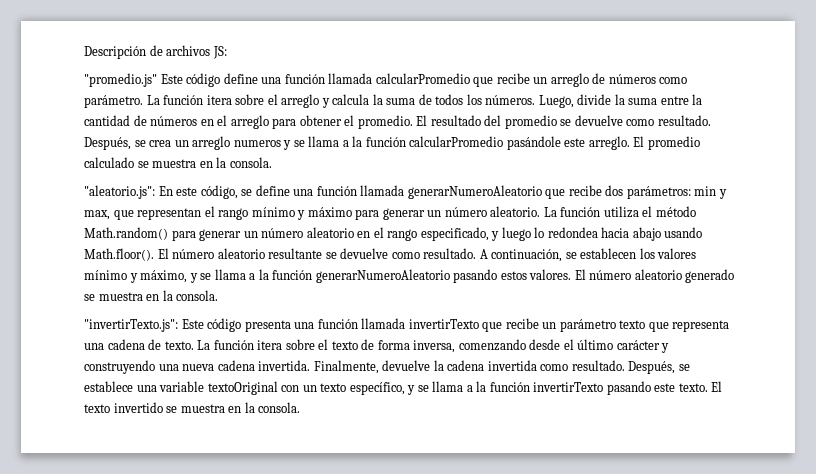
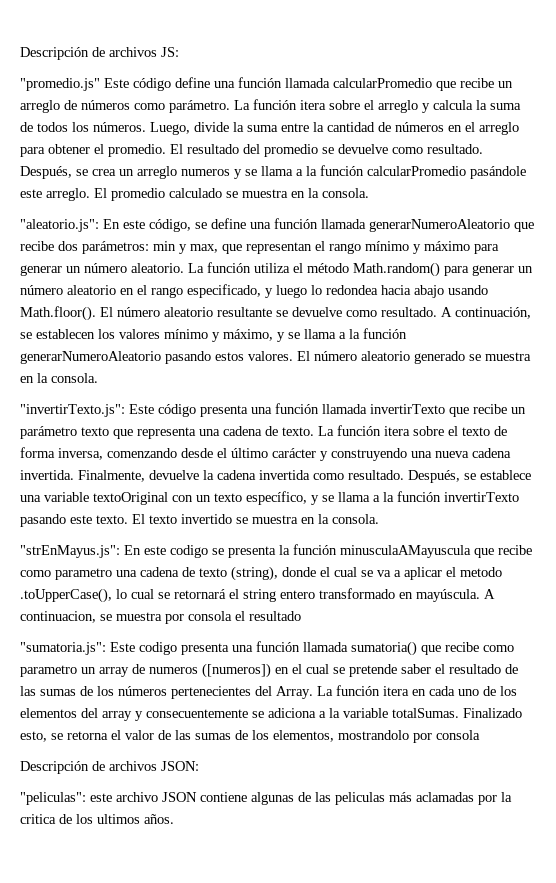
(301, 407) none -> [20,544,532,558] [20,566,502,581] [20,588,495,603] [20,611,301,624] [20,641,514,656] [20,663,518,678] [20,685,517,699] [20,708,522,721] [20,730,480,743] [20,761,199,774] [20,792,512,805] [20,814,174,824] // "strEnMayus.js": En este codigo se presenta la función minusculaAMayuscula que recibe como parametro una cadena de texto (string), donde el cual se va a aplicar el metodo .toUpperCase(), lo cual se retornará el string entero transformado en mayúscula. A continuacion, se muestra por consola el resultado // "sumatoria.js": Este codigo presenta una función llamada sumatoria() que recibe como parametro un array de numeros ([numeros]) en el cual se pretende saber el resultado de las sumas de los números pertenecientes del Array. La función itera en cada uno de los elementos del array y consecuentemente se adiciona a la variable totalSumas. Finalizado esto, se retorna el valor de las sumas de los elementos, mostrandolo por consola // Descripción de archivos JSON: // "peliculas": este archivo JSON contiene algunas de las peliculas más aclamadas por la critica de los ultimos años.

